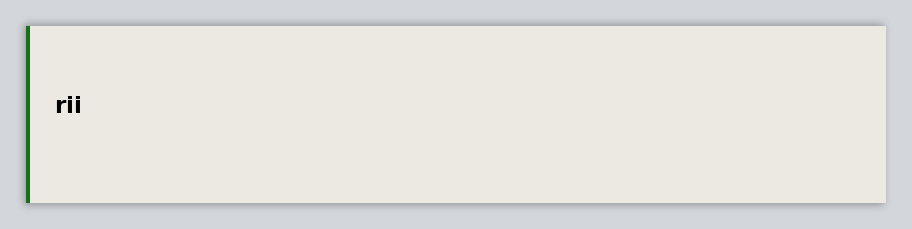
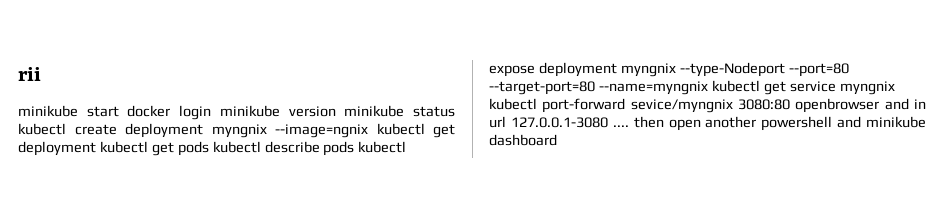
(82, 104) none -> [18,105,456,120] [18,123,455,138] [18,141,407,156] [489,62,849,77] [489,80,895,95] [489,98,926,113] [489,116,926,131] [489,134,557,146] // minikube start docker login minikube version minikube status kubectl create deployment myngnix --image=ngnix kubectl get deployment kubectl get pods kubectl describe pods kubectl expose deployment myngnix --type-Nodeport --port=80 --target-port=80 --name=myngnix kubectl get service myngnix kubectl port-forward sevice/myngnix 3080:80 openbrowser and in url 127.0.0.1-3080 .... then open another powershell and minikube dashboard

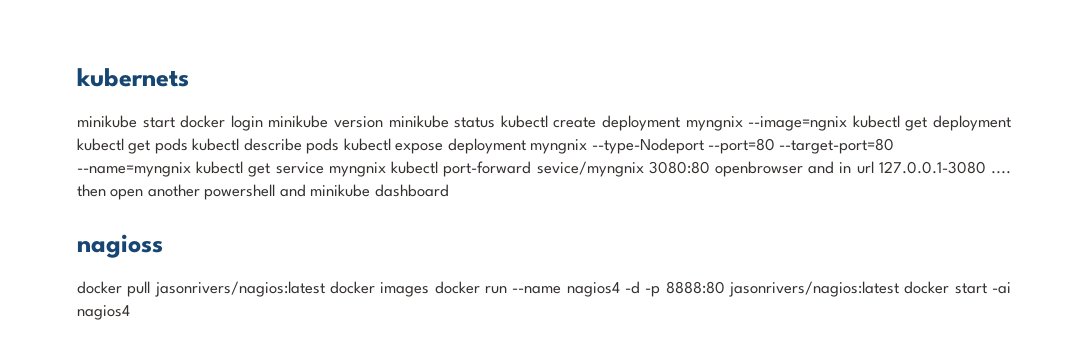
[18,67,41,81] rii -> [77,68,189,87] kubernets
(557, 140) none -> [77,234,163,258] [77,281,1012,297] [77,305,130,320] // nagioss // docker pull jasonrivers/nagios:latest docker images docker run --name nagios4 -d -p 8888:80 jasonrivers/nagios:latest docker start -ai nagios4

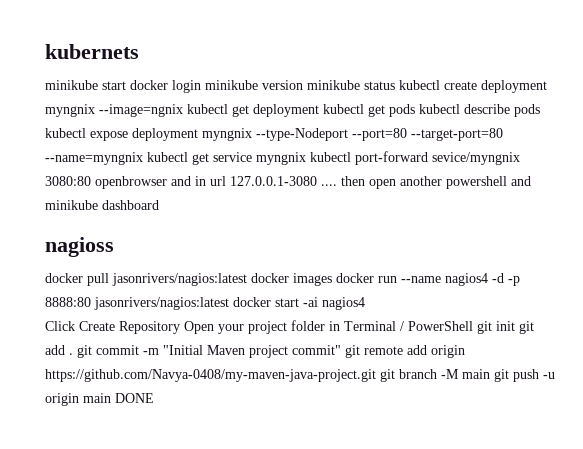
(130, 312) none -> [45,320,534,334] [45,345,465,358] [45,369,555,382] [45,393,154,406] // Click Create Repository Open your project folder in Terminal / PowerShell git init git add . git commit -m "Initial Maven project commit" git remote add origin https://github.com/Navya-0408/my-maven-java-project.git git branch -M main git push -u origin main DONE

